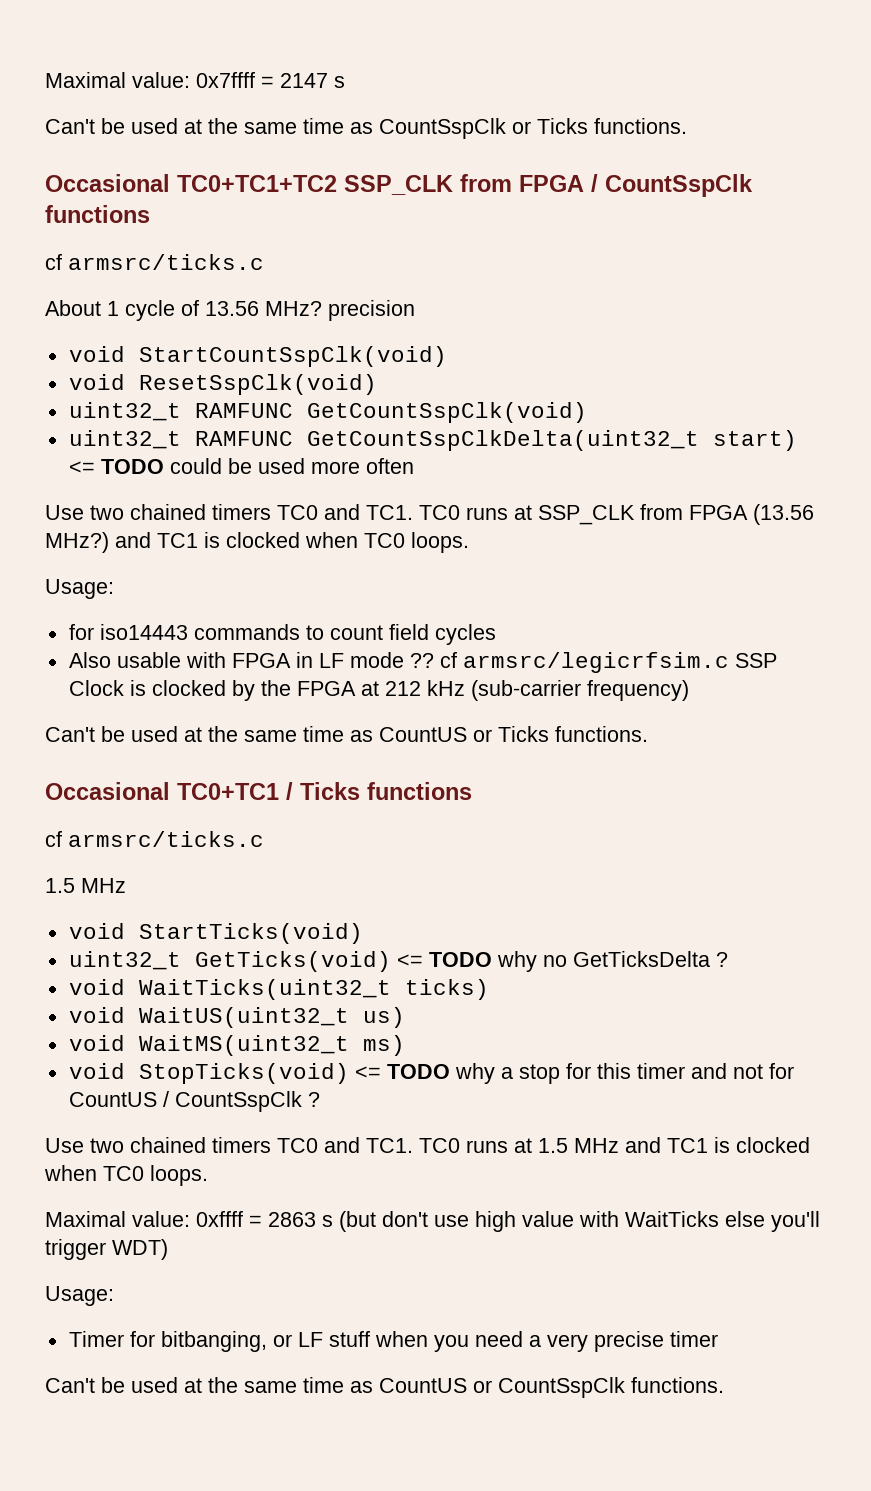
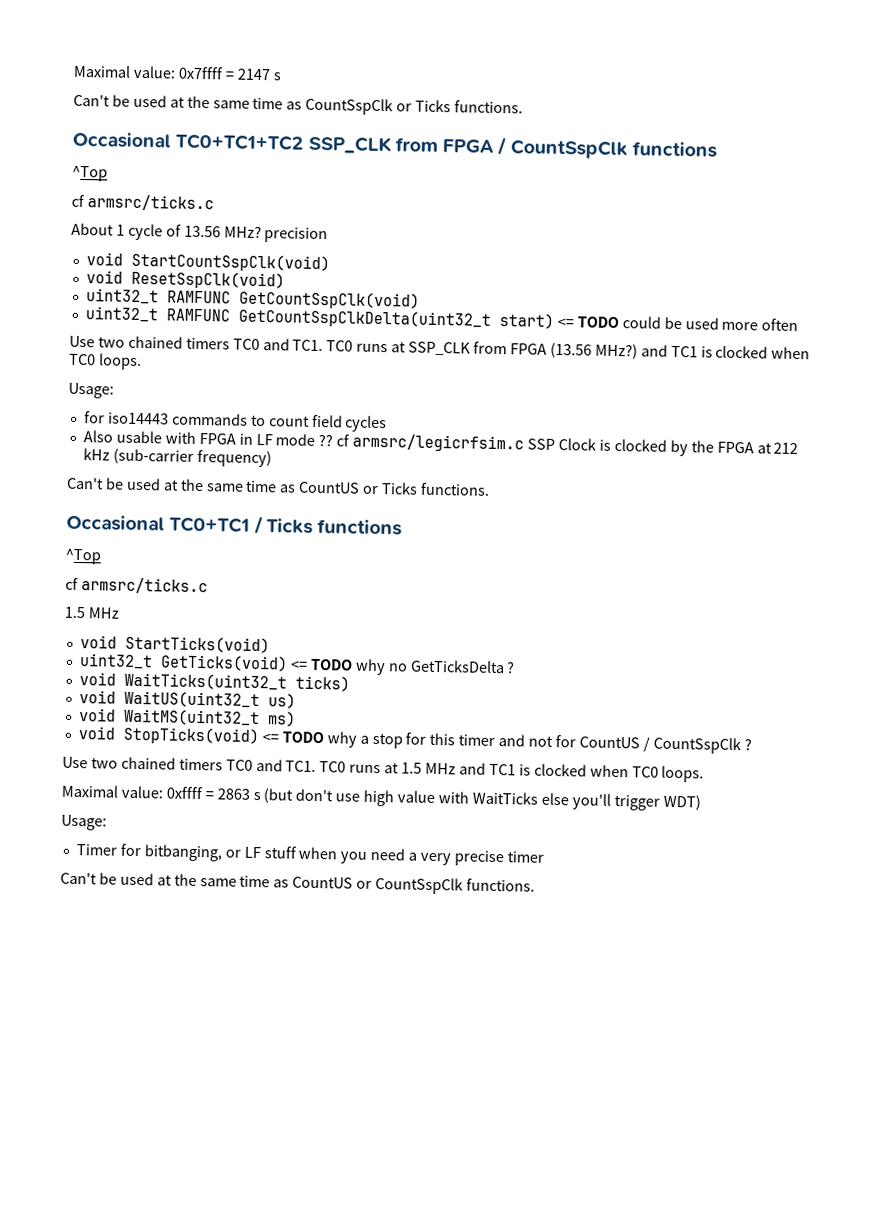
(150, 214) none -> [72,165,108,182] // ^Top
(472, 791) none -> [65,548,101,565] // ^Top

